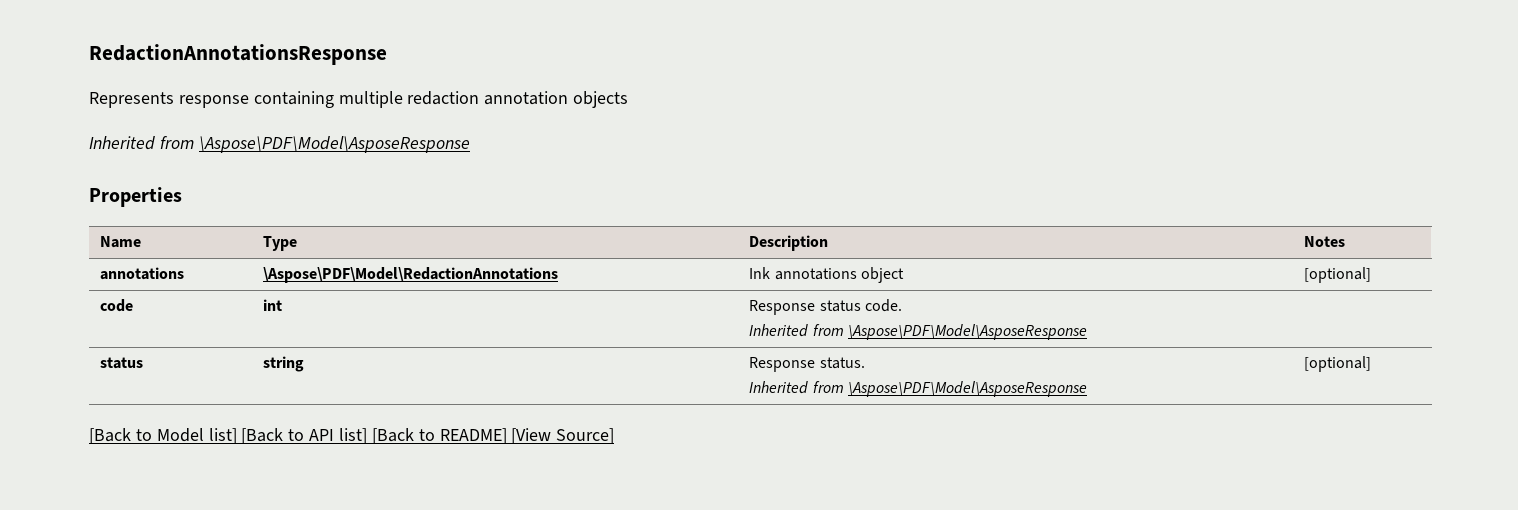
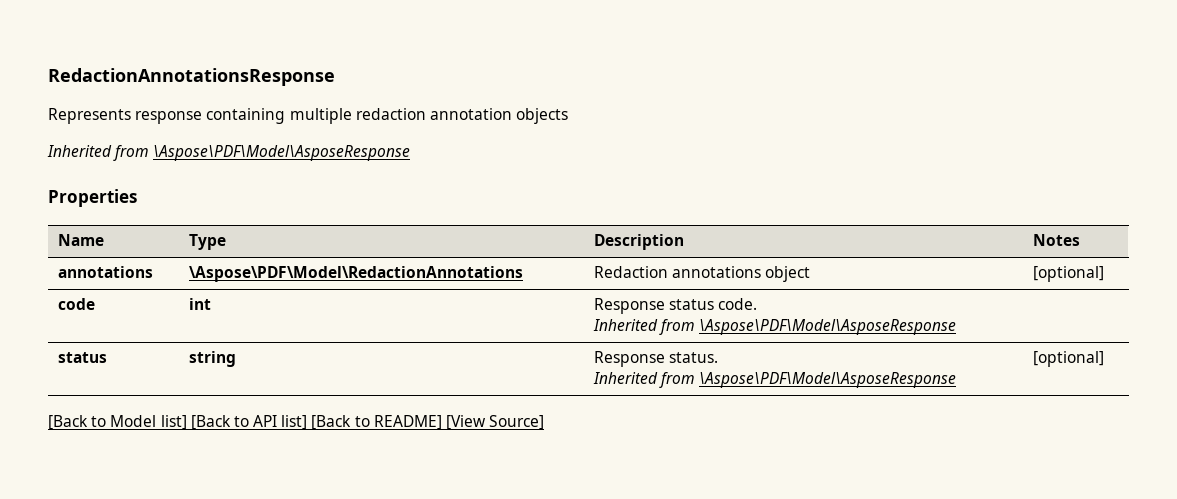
[749,267,771,279] Ink -> [593,266,668,278] Redaction

